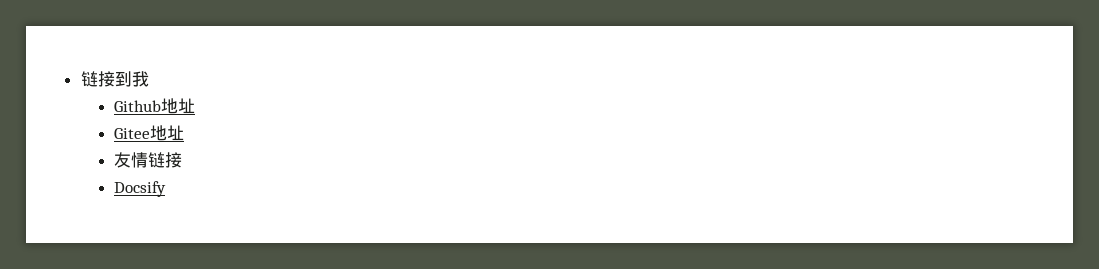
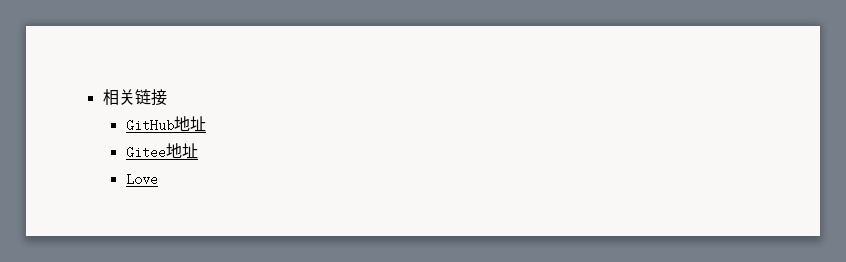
[80,71,149,87] [114,100,162,112] 链接到我 // Github -> [102,89,167,106] [125,119,174,132] 相关链接 // GitHub
[114,152,183,168] [114,181,167,197] 友情链接 // Docsify -> [125,173,158,186] Love

